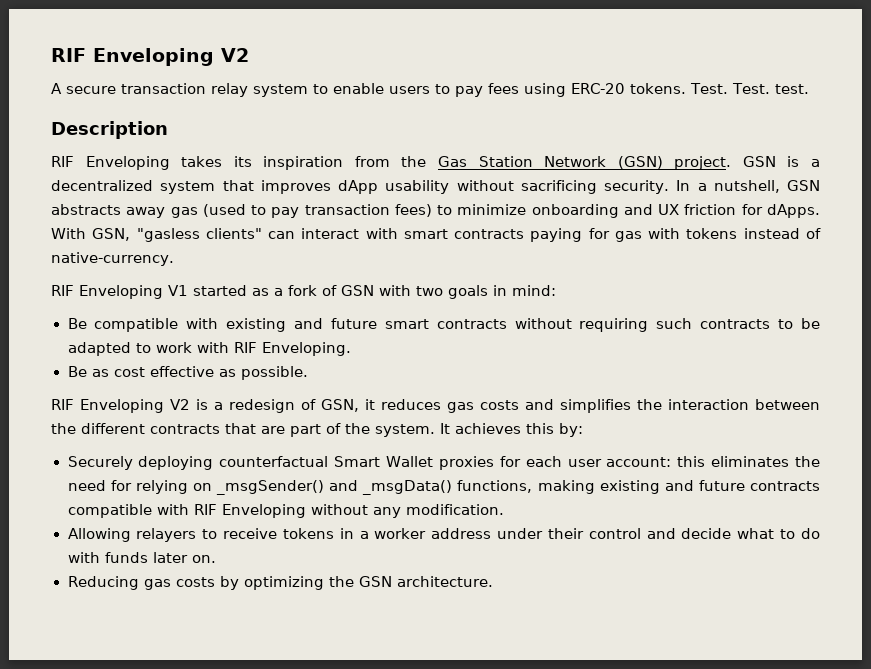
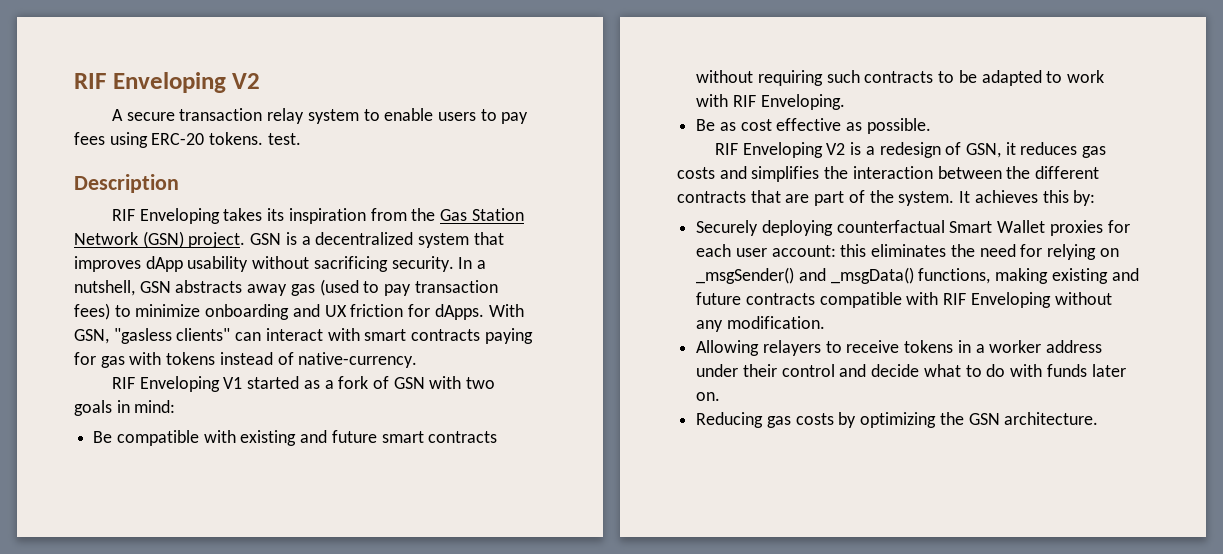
[690,83,770,94] Test. Test. -> (264, 138) none

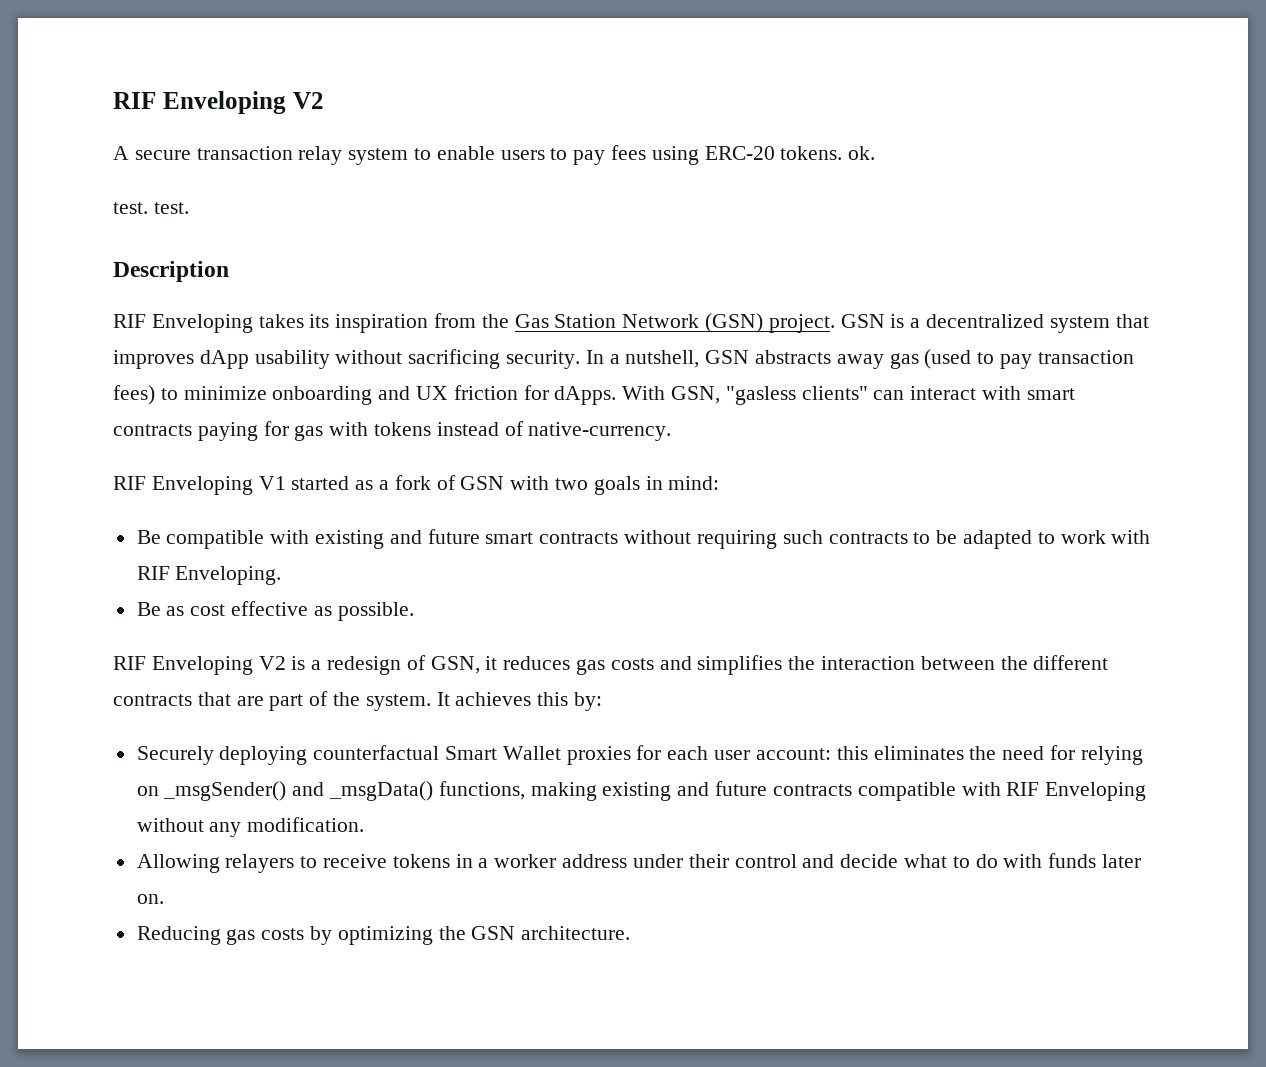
(264, 138) none -> [848,146,876,160] [113,202,148,214] ok. // test.

